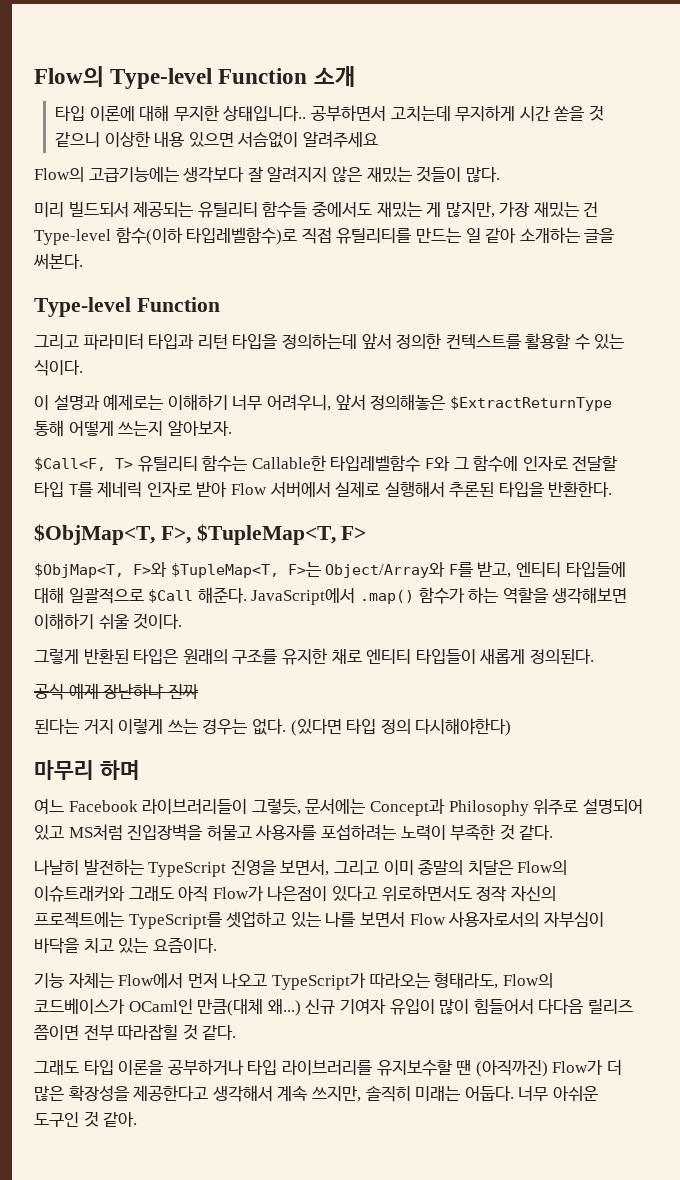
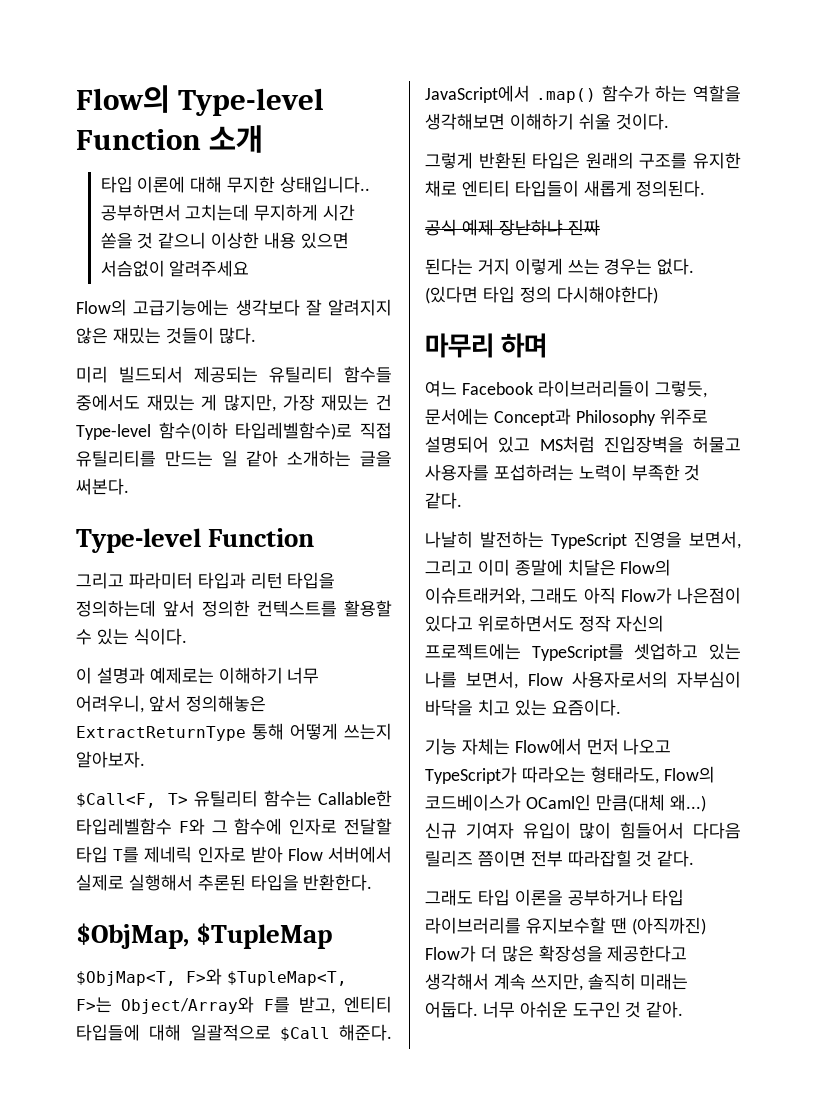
[449,396,612,411] $ExtractReturnType -> [76,726,246,741] ExtractReturnType
[34,524,367,545] $ObjMap<T, F>, $TupleMap<T, F> -> [76,923,333,949] $ObjMap, $TupleMap
[418,859,464,875] 종말의 -> [514,559,563,576] 종말에
[34,886,125,902] 이슈트래커와 -> [425,587,525,605] 이슈트래커와,
[359,912,405,927] 보면서 -> [466,671,519,689] 보면서,

